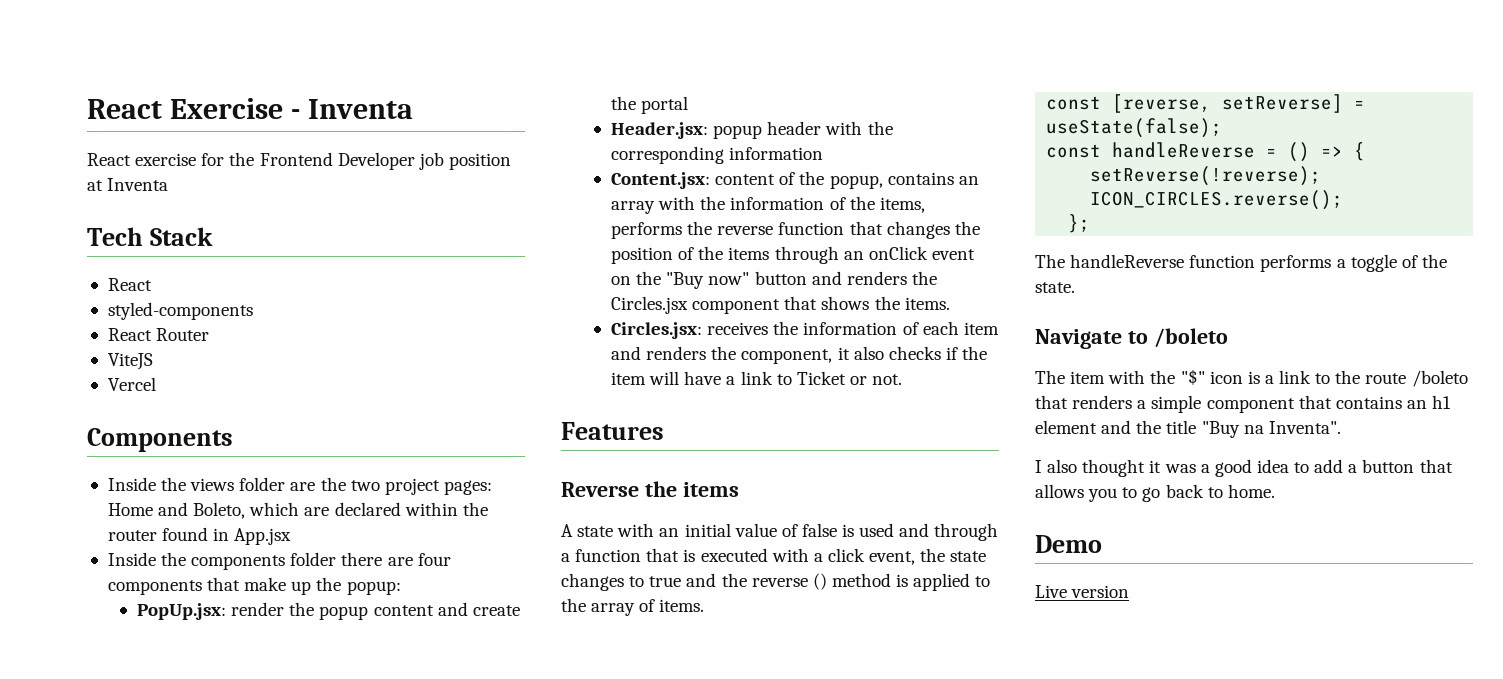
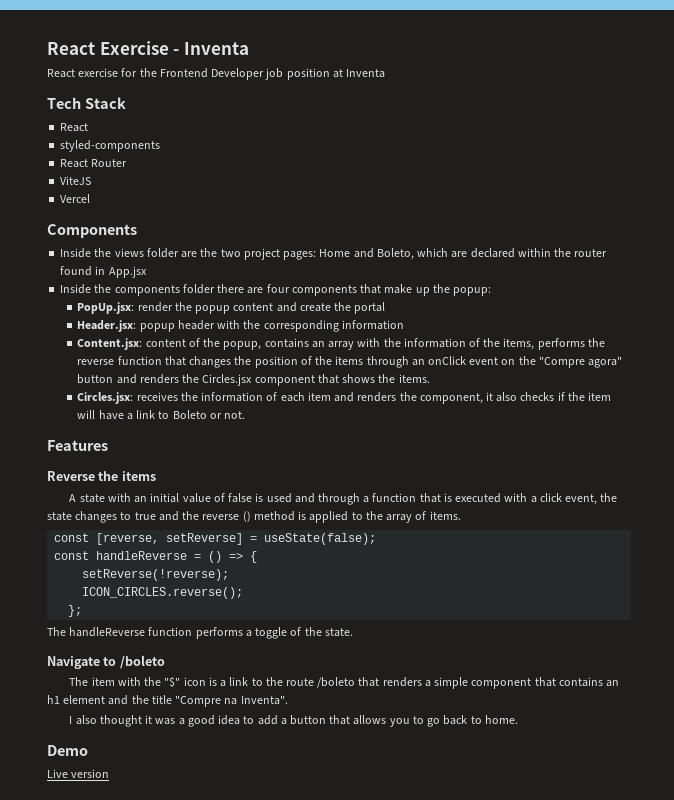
[666,272,750,289] "Buy now" -> [538,356,623,368] "Compre agora"
[796,371,846,385] Ticket -> [172,410,207,419] Boleto
[1201,421,1240,438] "Buy -> [175,695,222,707] "Compre

